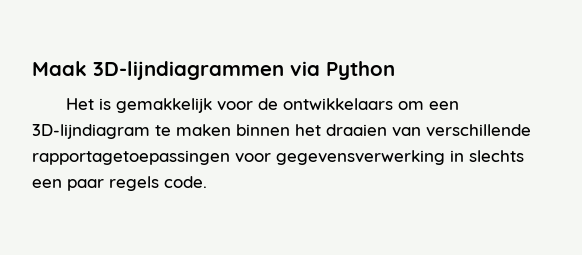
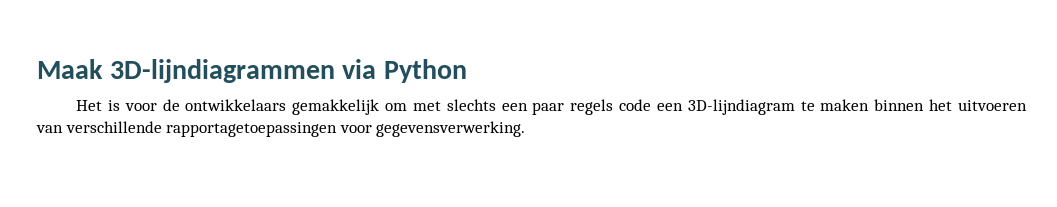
[115,98,212,113] gemakkelijk -> (120, 105) none
[397,101,424,110] om -> [292,99,652,115] gemakkelijk om met slechts een paar regels code
[326,124,387,136] draaien -> [957,100,1027,111] uitvoeren
[276,150,524,165] [32,176,207,191] gegevensverwerking in slechts een paar regels code. -> [376,121,526,137] gegevensverwerking.

